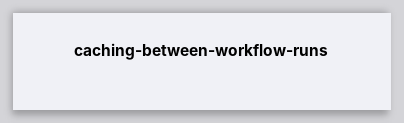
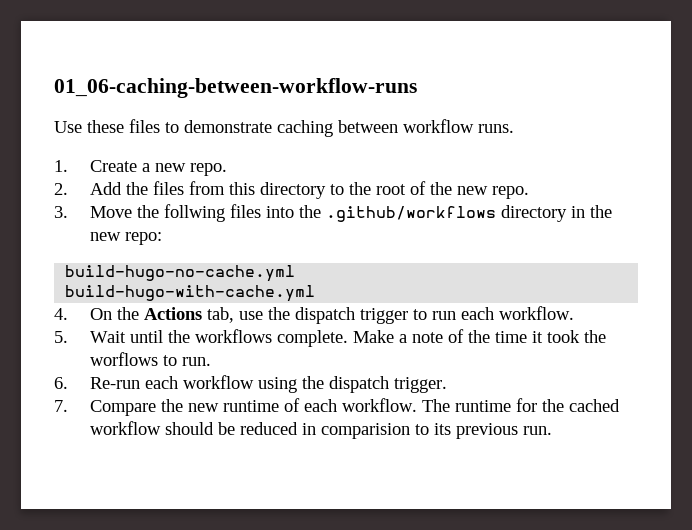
[74,43,328,60] caching-between-workflow-runs -> [54,78,417,98] [54,119,514,137] [54,160,227,176] [54,181,529,199] [54,204,612,222] [89,232,162,245] [65,265,296,282] [65,285,316,302] [54,306,574,324] [54,329,606,347] [89,352,211,366] [54,375,447,393] [54,398,620,416] [89,421,552,439] 01_06-caching-between-workflow-runs // Use these files to demonstrate caching between workflow runs. // 1. Create a new repo. // 2. Add the files from this directory to the root of the new repo. // 3. Move the follwing files into the .github/workflows directory in the new repo: // build-hugo-no-cache.yml // build-hugo-with-cache.yml // 4. On the Actions tab, use the dispatch trigger to run each workflow. // 5. Wait until the workflows complete. Make a note of the time it took the worflows to run. // 6. Re-run each workflow using the dispatch trigger. // 7. Compare the new runtime of each workflow. The runtime for the cached workflow should be reduced in comparision to its previous run.

